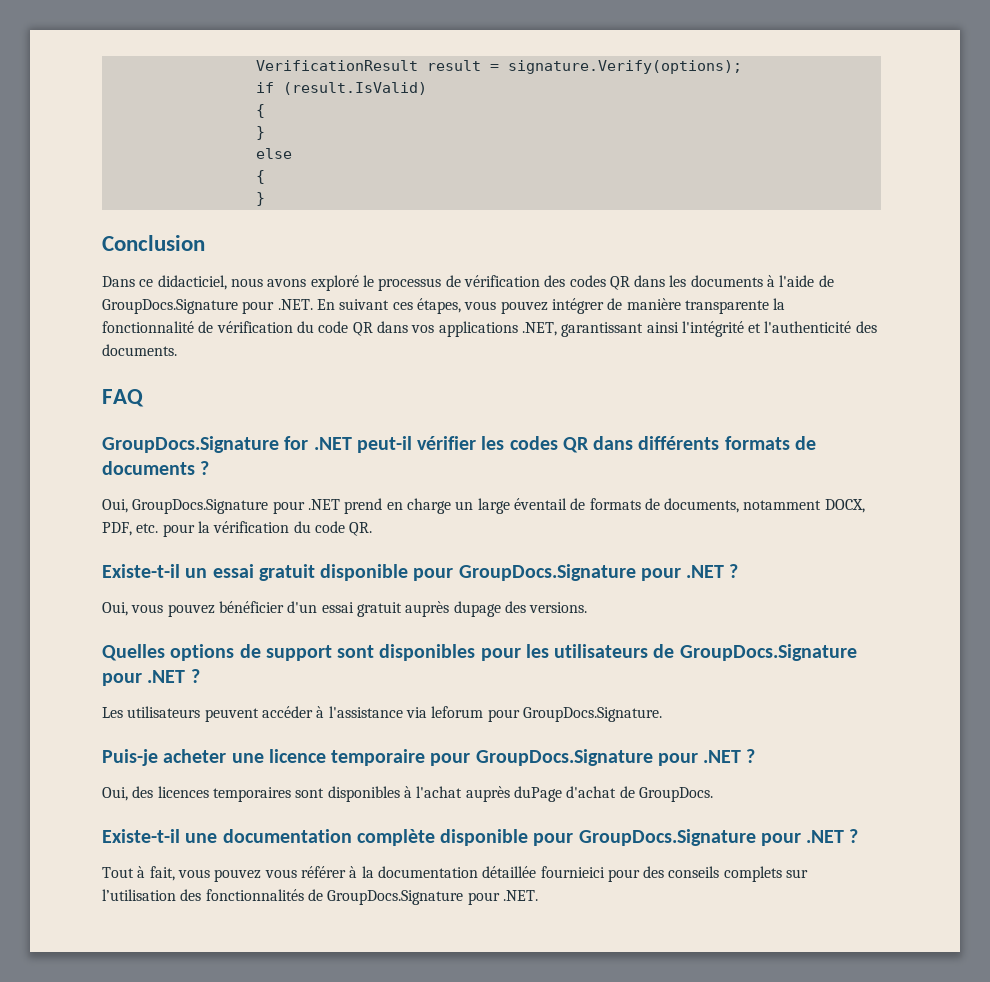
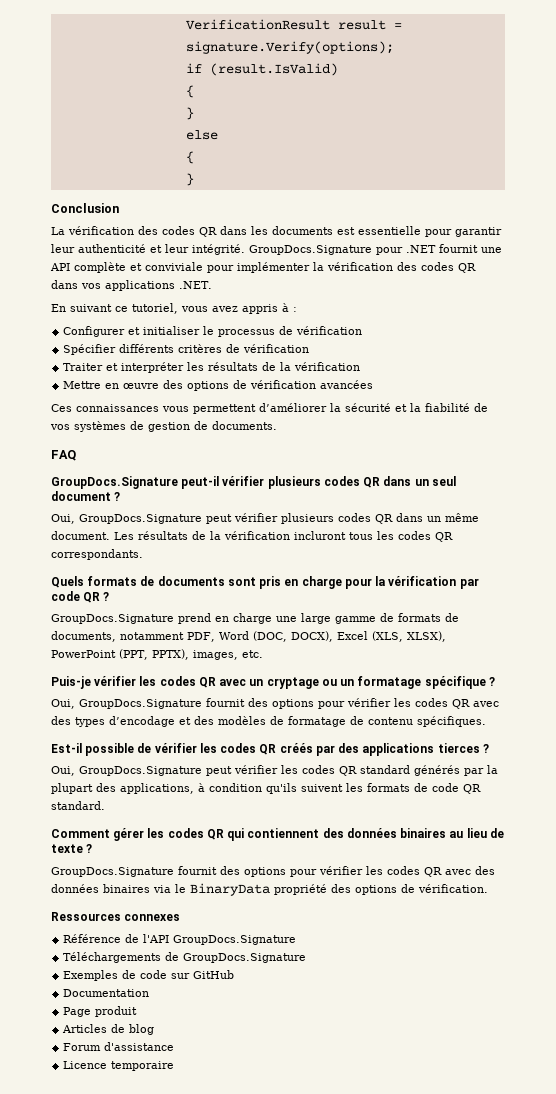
[102,275,461,291] Dans ce didacticiel, nous avons exploré le processus de -> [51,227,65,235] La
[767,275,834,287] [102,298,786,314] [102,321,877,337] à l'aide de GroupDocs.Signature pour .NET. En suivant ces étapes, vous pouvez intégrer de manière transparente la fonctionnalité de vérification du code QR dans vos applications .NET, garantissant ainsi l'intégrité et l'authenticité des -> [337,226,502,237] [51,244,502,255] [50,262,476,273] [51,280,212,291] [51,303,297,314] [63,326,363,337] [63,344,310,355] [63,362,361,373] [63,380,374,391] [51,403,488,414] [50,421,208,432] est essentielle pour garantir leur authenticité et leur intégrité. GroupDocs.Signature pour .NET fournit une API complète et conviviale pour implémenter la vérification des codes QR dans vos applications .NET. // En suivant ce tutoriel, vous avez appris à : // Configurer et initialiser le processus de vérification // Spécifier différents critères de vérification // Traiter et interpréter les résultats de la vérification // Mettre en œuvre des options de vérification avancées // Ces connaissances vous permettent d’améliorer la sécurité et la fiabilité de vos systèmes de gestion de
[284,436,352,450] for .NET -> (178, 482) none
[481,436,816,453] [102,461,210,475] [102,498,567,514] les codes QR dans différents formats de documents ? // Oui, GroupDocs.Signature pour .NET prend en charge un large éventail -> [267,476,456,489] [51,491,121,501] [51,513,479,524] [51,531,453,542] [51,549,143,560] [51,576,479,589] [51,591,110,603] [51,613,376,624] plusieurs codes QR dans un seul document ? // Oui, GroupDocs.Signature peut vérifier plusieurs codes QR dans un même document. Les résultats de la vérification incluront tous les codes QR correspondants. // Quels formats de documents sont pris en charge pour la vérification par code QR ? // GroupDocs.Signature prend en charge une large gamme
[824,499,865,513] [102,521,373,537] [102,564,739,581] [102,601,588,617] [102,644,857,661] [102,669,200,686] [102,706,662,722] [102,749,756,766] [102,786,713,802] [102,829,859,846] [102,866,809,882] [102,889,538,905] DOCX, PDF, etc. pour la vérification du code QR. // Existe-t-il un essai gratuit disponible pour GroupDocs.Signature pour .NET ? // Oui, vous pouvez bénéficier d'un essai gratuit auprès dupage des versions. // Quelles options de support sont disponibles pour les utilisateurs de GroupDocs.Signature pour .NET ? // Les utilisateurs peuvent accéder à l'assistance via leforum pour GroupDocs.Signature. // Puis-je acheter une licence temporaire pour GroupDocs.Signature pour .NET ? // Oui, des licences temporaires sont disponibles à l'achat auprès duPage d'achat de GroupDocs. // Existe-t-il une documentation complète disponible pour GroupDocs.Signature pour .NET ? // Tout à fait, vous pouvez vous référer à la documentation détaillée fournieici pour des conseils complets sur l’utilisation des fonctionnalités de GroupDocs.Signature pour .NET. -> [187,631,446,642] [51,649,263,660] [51,676,495,689] [51,698,499,709] [51,716,486,727] [51,743,489,756] [51,765,498,776] [51,783,481,794] [51,801,105,810] [51,828,504,841] [51,844,93,853] [51,866,495,877] [51,883,488,896] [51,912,181,921] [63,934,297,945] [63,952,307,963] [63,970,235,981] [63,989,150,997] [63,1006,138,1017] [62,1024,155,1035] [63,1042,175,1051] [63,1061,175,1071] PDF, Word (DOC, DOCX), Excel (XLS, XLSX), PowerPoint (PPT, PPTX), images, etc. // Puis-je vérifier les codes QR avec un cryptage ou un formatage spécifique ? // Oui, GroupDocs.Signature fournit des options pour vérifier les codes QR avec des types d’encodage et des modèles de formatage de contenu spécifiques. // Est-il possible de vérifier les codes QR créés par des applications tierces ? // Oui, GroupDocs.Signature peut vérifier les codes QR standard générés par la plupart des applications, à condition qu'ils suivent les formats de code QR standard. // Comment gérer les codes QR qui contiennent des données binaires au lieu de texte ? // GroupDocs.Signature fournit des options pour vérifier les codes QR avec des données binaires via le BinaryData propriété des options de vérification. // Ressources connexes // Référence de l'API GroupDocs.Signature // Téléchargements de GroupDocs.Signature // Exemples de code sur GitHub // Documentation // Page produit // Articles de blog // Forum d'assistance // Licence temporaire

